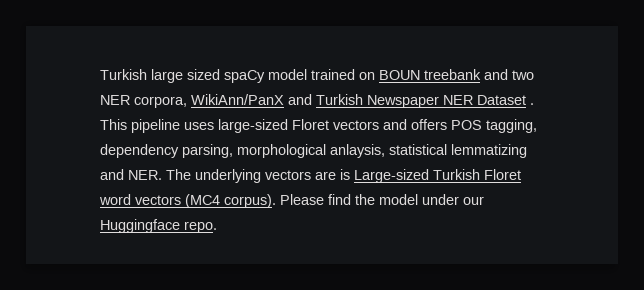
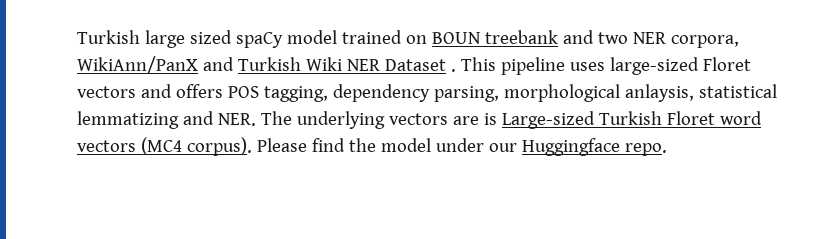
[367,95,439,108] Newspaper -> [305,57,342,71] Wiki

